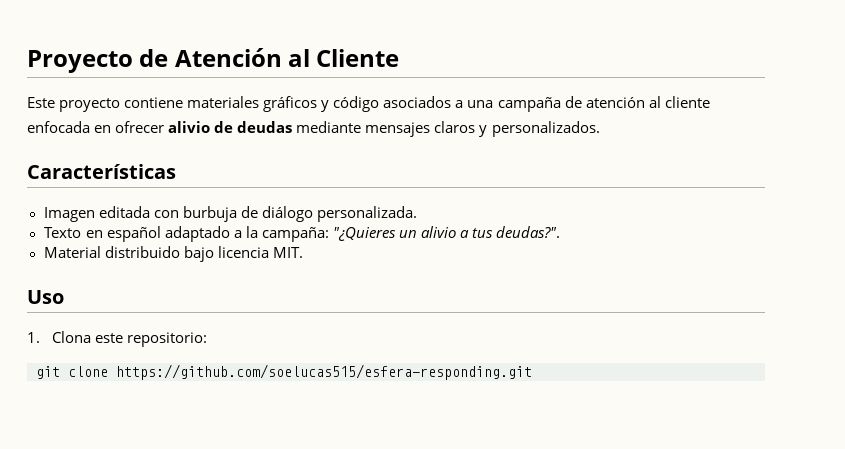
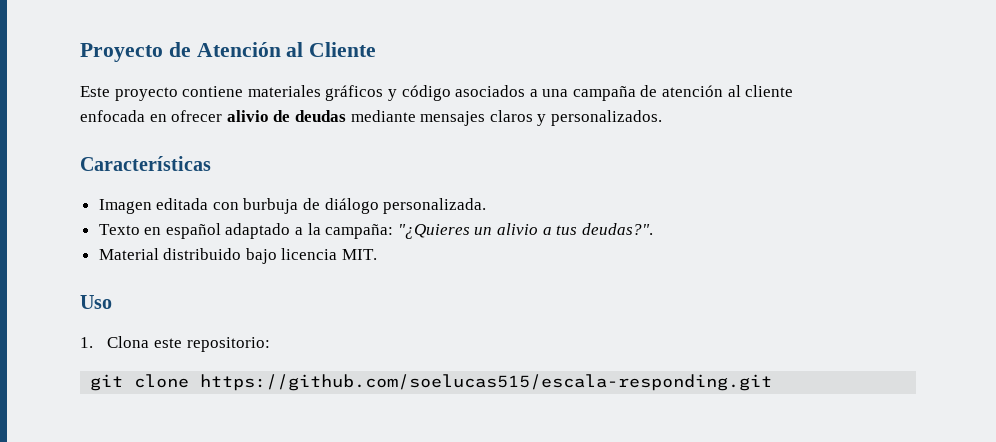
[116,364,532,380] https://github.com/soelucas515/esfera-responding.git -> [200,374,773,391] https://github.com/soelucas515/escala-responding.git

